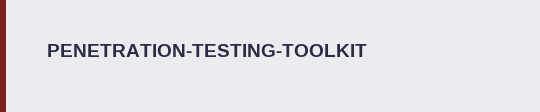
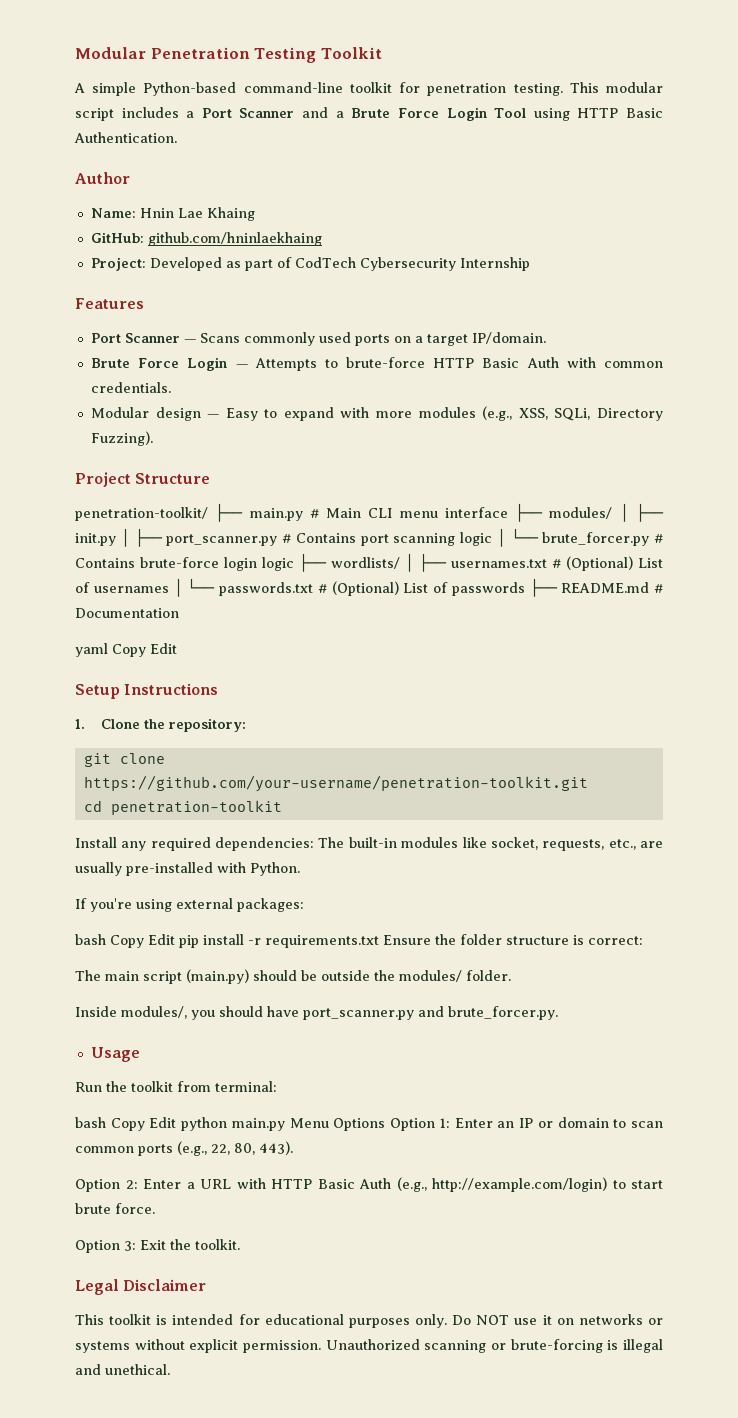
[47,44,367,57] PENETRATION-TESTING-TOOLKIT -> [75,47,382,63] [74,82,663,96] [75,107,664,121] [74,132,177,143] [75,172,130,184] [90,207,255,221] [90,232,322,246] [90,257,530,271] [75,298,144,309] [90,332,546,346] [90,357,663,371] [90,382,171,393] [90,406,663,421] [90,431,153,446] [75,472,211,487] [75,503,664,522] [75,528,663,547] [75,553,663,572] [75,578,663,597] [75,608,179,618] [75,643,177,657] [75,683,219,699] [75,718,247,732] [83,753,165,767] [83,775,588,792] [83,800,282,815] [75,837,664,851] [75,862,300,876] [75,898,304,912] [75,934,643,948] [75,969,511,984] [75,1006,558,1020] [90,1047,140,1062] [75,1081,277,1092] [75,1117,664,1131] [75,1141,293,1156] [75,1177,663,1192] [75,1203,155,1214] [75,1239,240,1253] [75,1279,207,1295] [75,1314,664,1328] [75,1339,663,1353] [75,1364,170,1375] Modular Penetration Testing Toolkit // A simple Python-based command-line toolkit for penetration testing. This modular script includes a Port Scanner and a Brute Force Login Tool using HTTP Basic Authentication. // Author // Name: Hnin Lae Khaing // GitHub: github.com/hninlaekhaing // Project: Developed as part of CodTech Cybersecurity Internship // Features // Port Scanner — Scans commonly used ports on a target IP/domain. // Brute Force Login — Attempts to brute-force HTTP Basic Auth with common credentials. // Modular design — Easy to expand with more modules (e.g., XSS, SQLi, Directory Fuzzing). // Project Structure // penetration-toolkit/ ├── main.py # Main CLI menu interface ├── modules/ │ ├── init.py │ ├── port_scanner.py # Contains port scanning logic │ └── brute_forcer.py # Contains brute-force login logic ├── wordlists/ │ ├── usernames.txt # (Optional) List of usernames │ └── passwords.txt # (Optional) List of passwords ├── README.md # Documentation // yaml Copy Edit // Setup Instructions // 1. Clone the repository: // git clone https://github.com/your-username/penetration-toolkit.git // cd penetration-toolkit // Install any required dependencies: The built-in modules like socket, requests, etc., are usually pre-installed with Python. // If you're using external packages: // bash Copy Edit pip install -r requirements.txt Ensure the folder structure is correct: // The main script (main.py) should be outside the modules/ folder. // Inside modules/, you should have port_scanner.py and brute_forcer.py. // Usage // Run the toolkit from terminal: // bash Copy Edit python main.py Menu Options Option 1: Enter an IP or domain to scan common ports (e.g., 22, 80, 443). // Option 2: Enter a URL with HTTP Basic Auth (e.g., http://example.com/login) to start brute force. // Option 3: Exit the toolkit. // Legal Disclaimer // This toolkit is intended for educational purposes only. Do NOT use it on networks or systems without explicit permission. Unauthorized scanning or brute-forcing is illegal and unethical.

